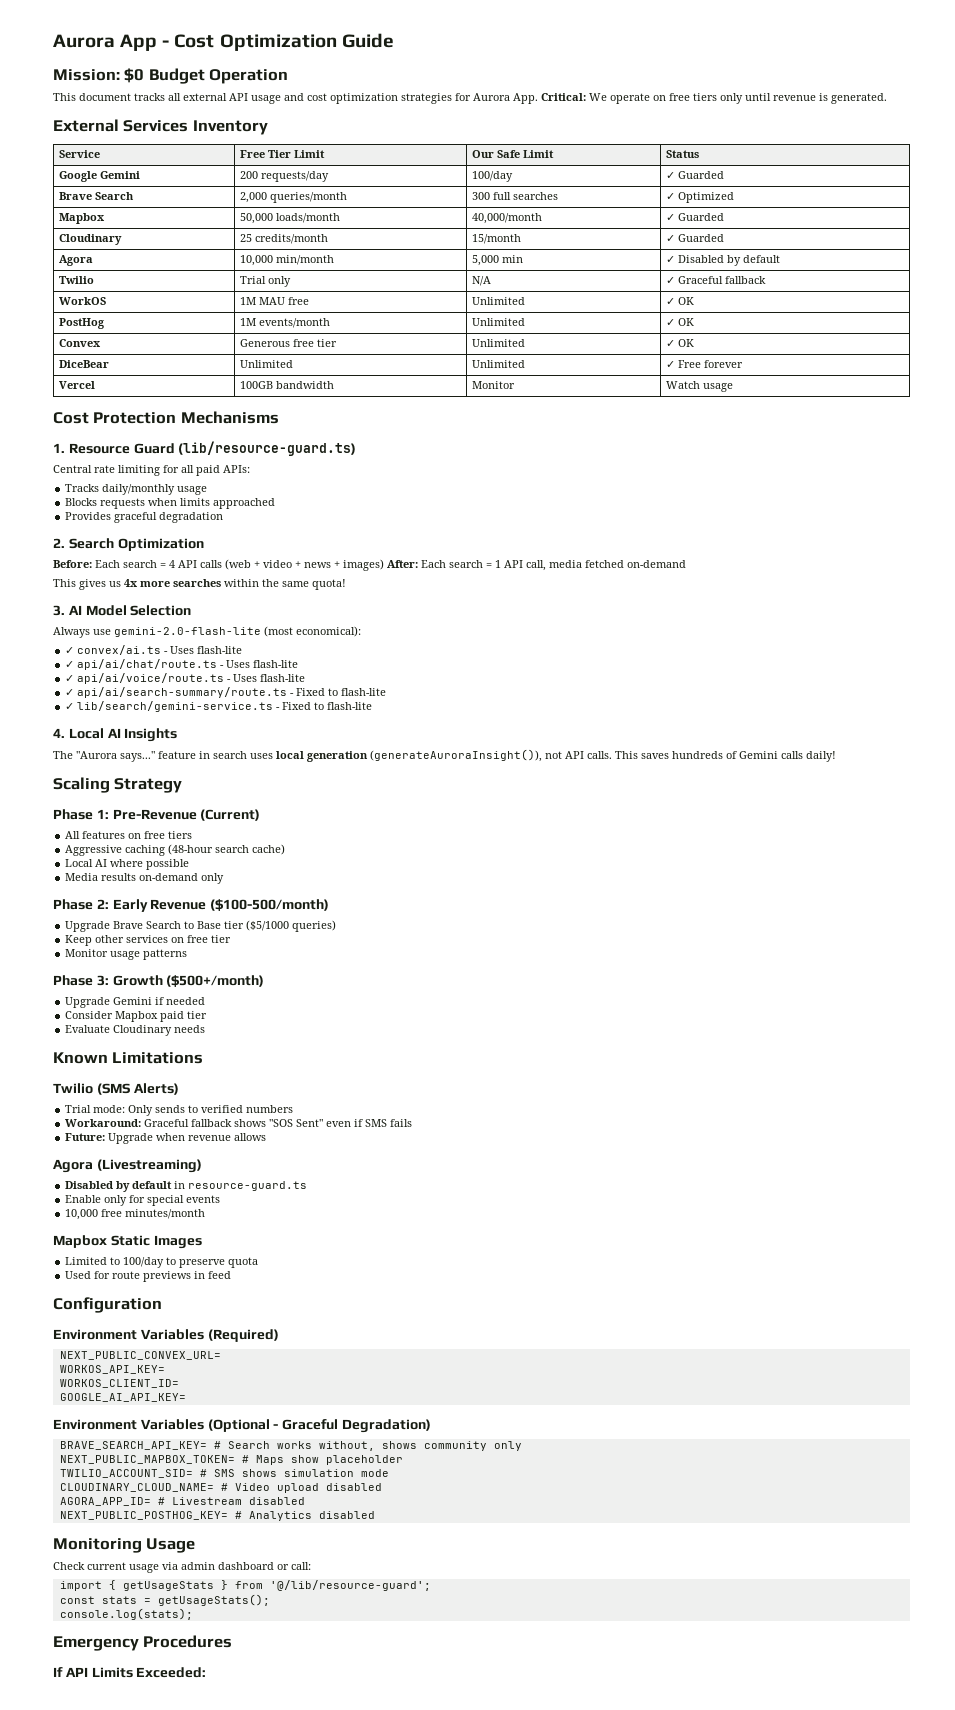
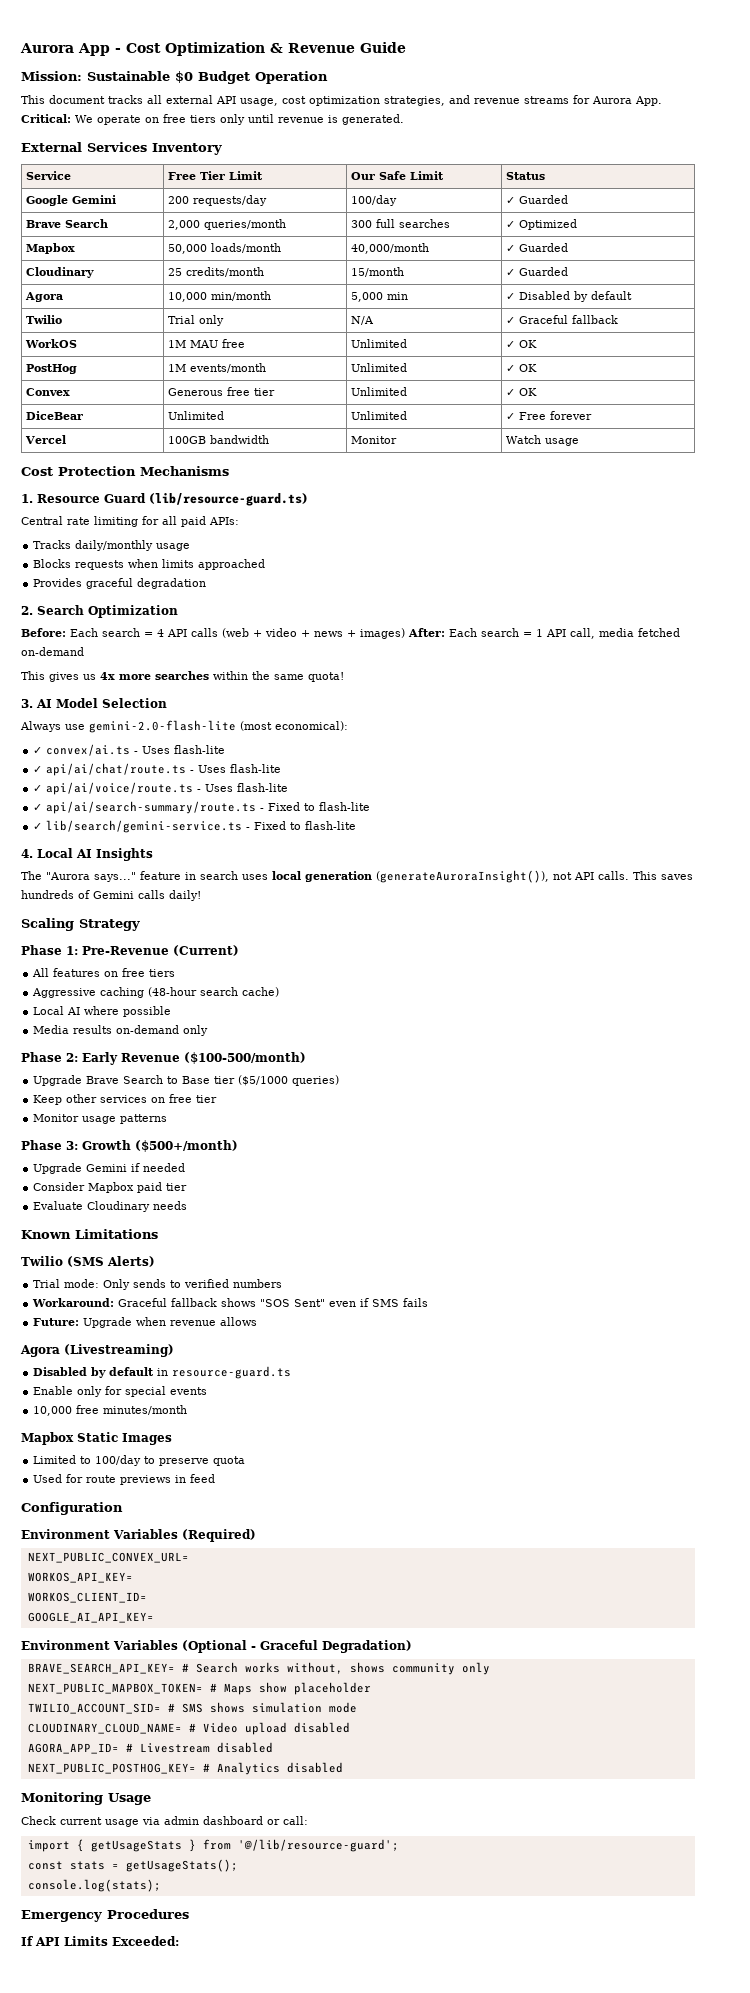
(337, 42) none -> [270,43,355,53] & Revenue
(120, 75) none -> [87,71,170,81] Sustainable
[251,93,452,104] usage and cost optimization strategies -> [240,95,569,106] usage, cost optimization strategies, and revenue streams

